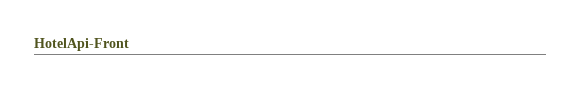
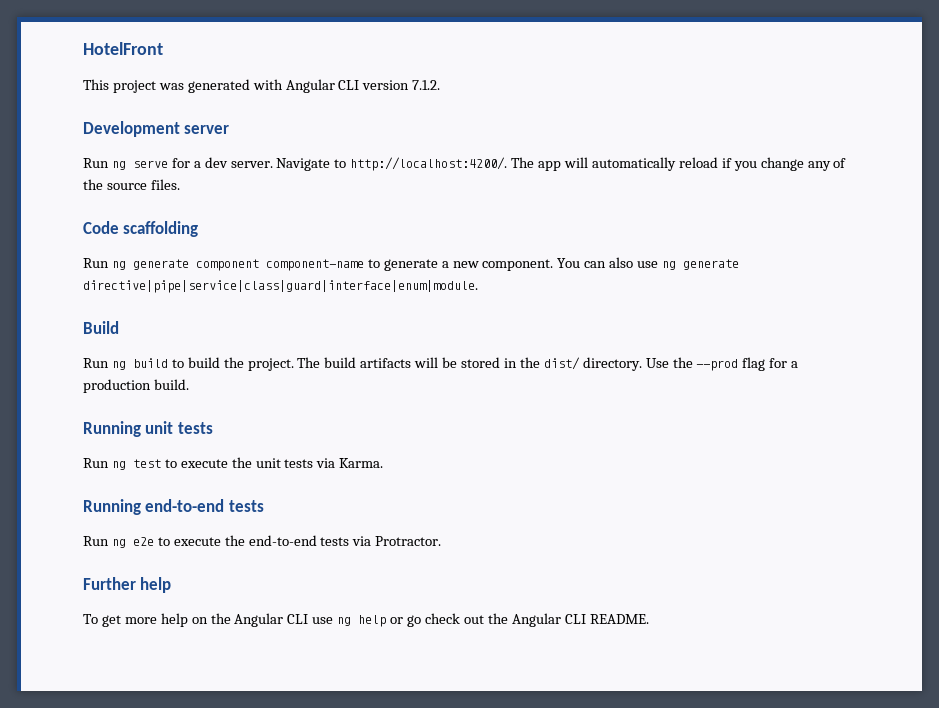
[34,38,129,51] HotelApi-Front -> [83,42,163,55] [83,79,441,93] [83,121,230,137] [83,157,847,171] [83,179,180,190] [83,221,199,237] [83,257,740,271] [83,280,478,293] [83,321,119,334] [83,357,799,371] [83,379,189,393] [83,421,213,437] [83,457,384,470] [83,499,264,515] [83,535,442,548] [83,577,172,593] [83,613,649,627] HotelFront // This project was generated with Angular CLI version 7.1.2. // Development server // Run ng serve for a dev server. Navigate to http://localhost:4200/. The app will automatically reload if you change any of the source files. // Code scaffolding // Run ng generate component component-name to generate a new component. You can also use ng generate directive|pipe|service|class|guard|interface|enum|module. // Build // Run ng build to build the project. The build artifacts will be stored in the dist/ directory. Use the --prod flag for a production build. // Running unit tests // Run ng test to execute the unit tests via Karma. // Running end-to-end tests // Run ng e2e to execute the end-to-end tests via Protractor. // Further help // To get more help on the Angular CLI use ng help or go check out the Angular CLI README.

